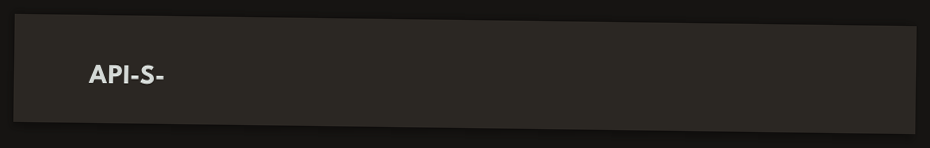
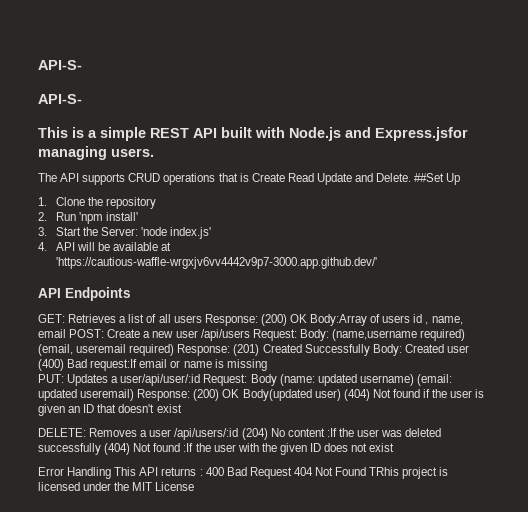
[87,63,166,85] API-S- -> [38,60,82,70] [38,94,82,104] [38,127,468,141] [38,146,154,160] [38,173,461,185] [38,197,156,209] [38,212,138,224] [38,227,211,239] [38,242,171,251] [55,257,377,269] [38,287,131,301] [38,314,463,326] [38,329,466,341] [38,344,469,356] [38,359,267,371] [38,374,452,386] [38,389,485,401] [38,404,182,416] [38,428,442,440] [38,443,395,455] [38,467,449,479] [38,482,195,491] API-S- // API-S- // This is a simple REST API built with Node.js and Express.jsfor managing users. // The API supports CRUD operations that is Create Read Update and Delete. ##Set Up // 1. Clone the repository // 2. Run 'npm install' // 3. Start the Server: 'node index.js' // 4. API will be available at 'https://cautious-waffle-wrgxjv6vv4442v9p7-3000.app.github.dev/' // API Endpoints // GET: Retrieves a list of all users Response: (200) OK Body:Array of users id , name, email POST: Create a new user /api/users Request: Body: (name,username required) (email, useremail required) Response: (201) Created Successfully Body: Created user (400) Bad request:If email or name is missing // PUT: Updates a user/api/user/:id Request: Body (name: updated username) (email: updated useremail) Response: (200) OK Body(updated user) (404) Not found if the user is given an ID that doesn't exist // DELETE: Removes a user /api/users/:id (204) No content :If the user was deleted successfully (404) Not found :If the user with the given ID does not exist // Error Handling This API returns : 400 Bad Request 404 Not Found TRhis project is licensed under the MIT License

